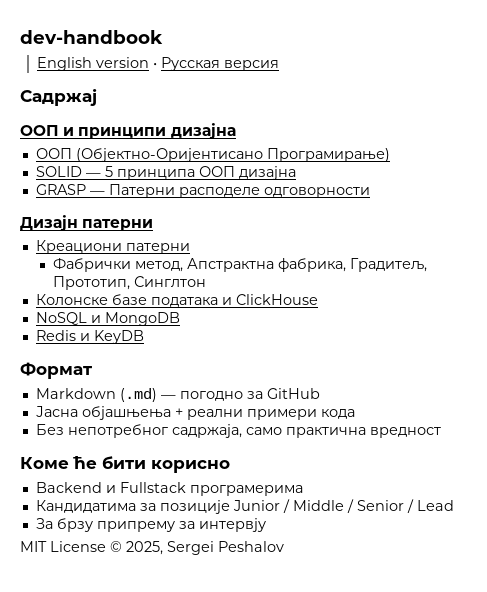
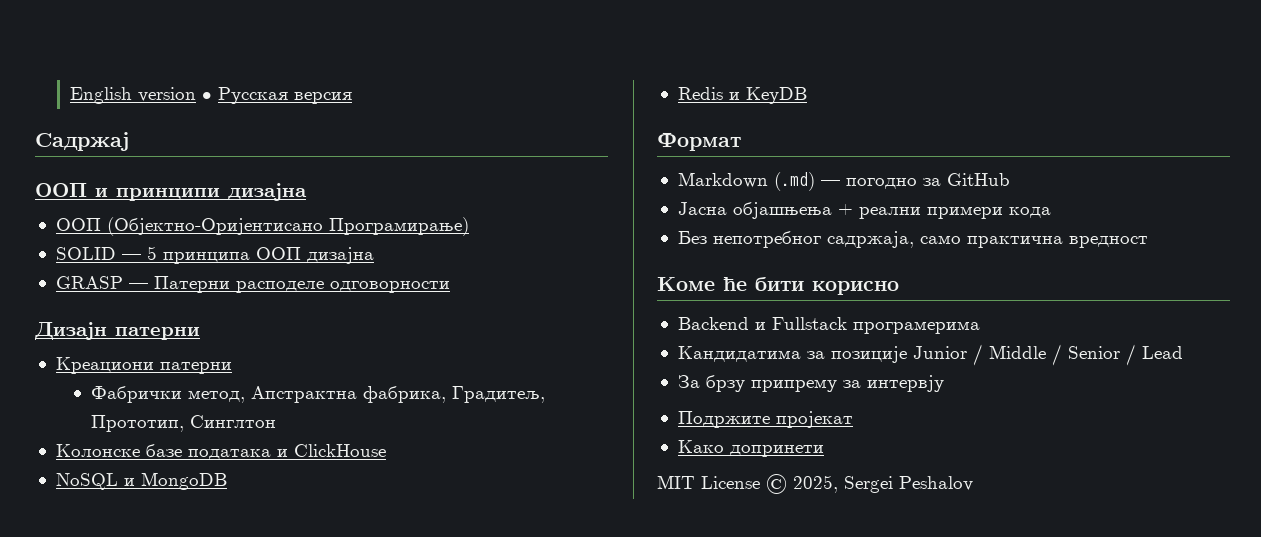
[20,30,163,44] dev-handbook // -> (70, 95) none
(266, 525) none -> [677,411,853,428] [677,440,824,457] // Подржите пројекат // Како допринети

